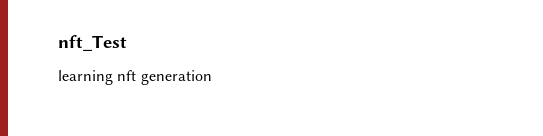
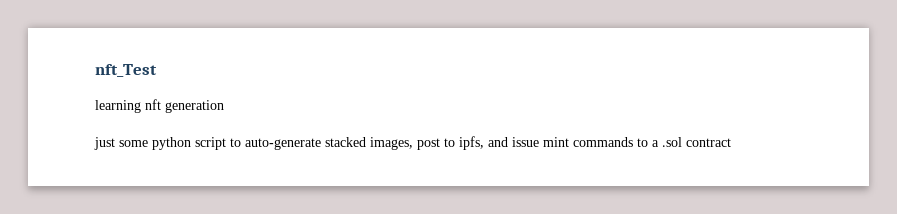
(212, 77) none -> [94,136,731,150] // just some python script to auto-generate stacked images, post to ipfs, and issue mint commands to a .sol contract

